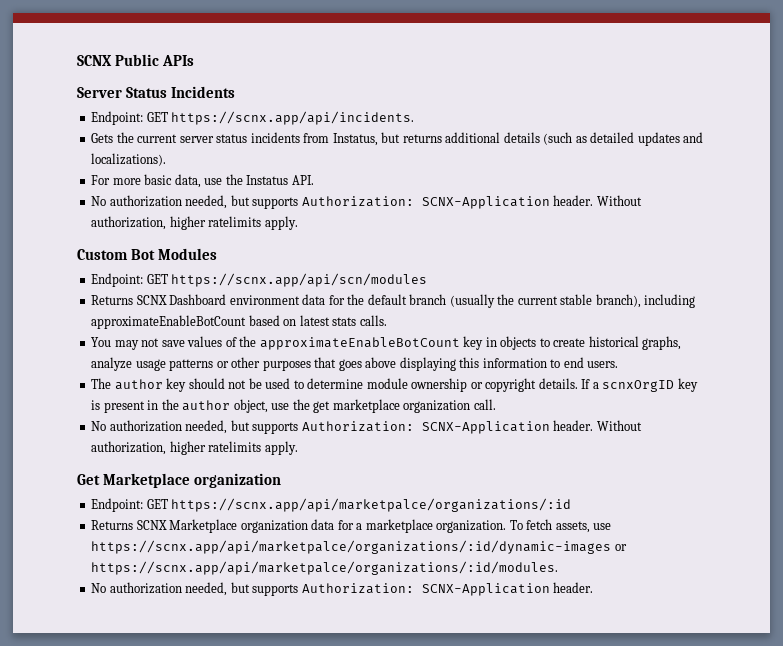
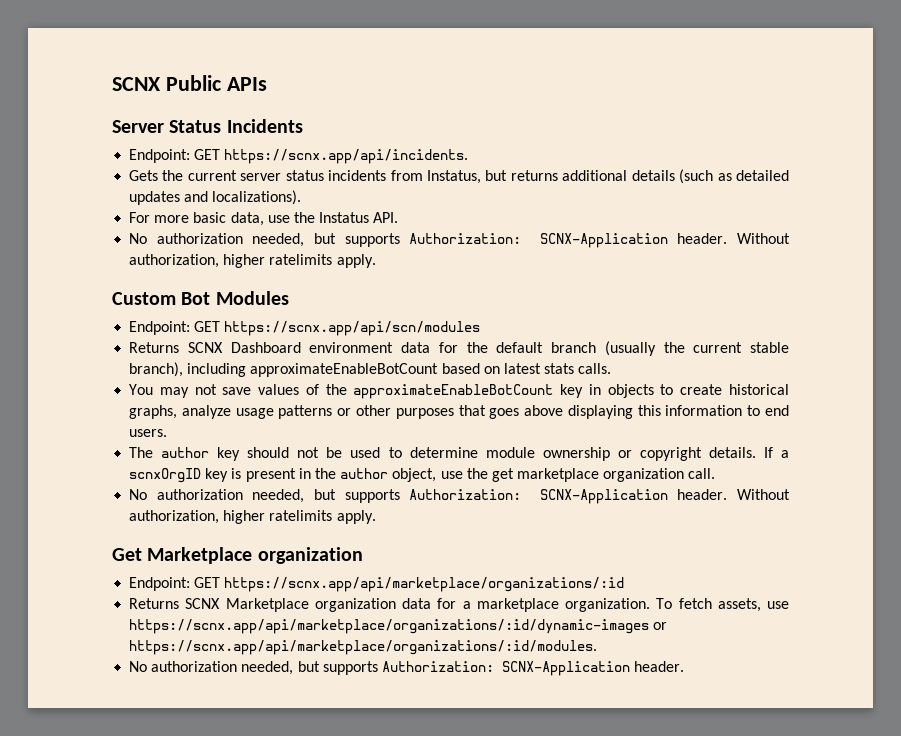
[171,498,572,512] https://scnx.app/api/marketpalce/organizations/:id -> [224,577,625,592] https://scnx.app/api/marketplace/organizations/:id
[91,540,627,554] [91,561,559,575] https://scnx.app/api/marketpalce/organizations/:id/dynamic-images or https://scnx.app/api/marketpalce/organizations/:id/modules. -> [129,619,668,634] [129,640,598,655] https://scnx.app/api/marketplace/organizations/:id/dynamic-images or https://scnx.app/api/marketplace/organizations/:id/modules.

